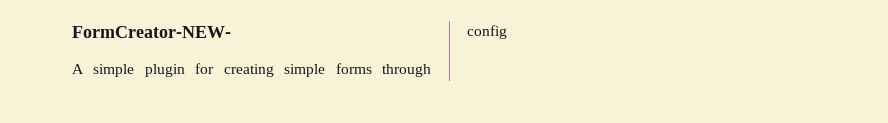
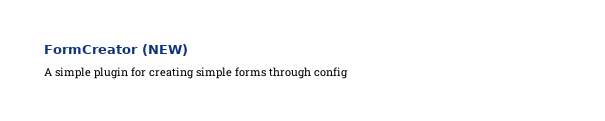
[72,26,231,38] FormCreator-NEW- -> [44,44,188,56] FormCreator (NEW)

